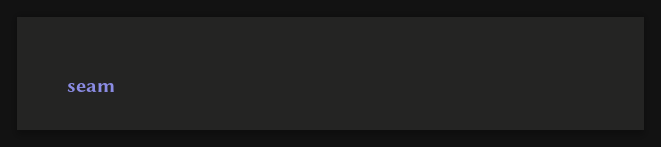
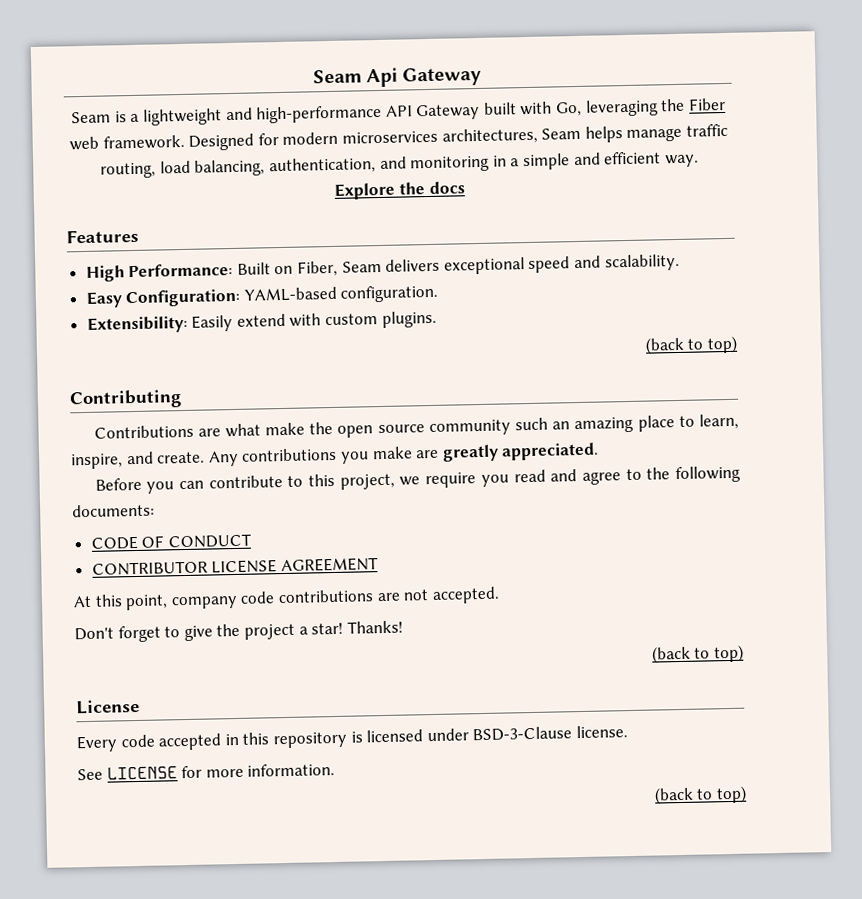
[67,83,115,92] seam -> [312,66,483,88] [71,97,726,126] [69,123,728,151] [100,151,699,179] [334,181,465,200] [66,228,139,244] [85,253,680,282] [85,284,439,308] [86,310,437,334] [644,335,738,355] [69,389,182,410] [93,413,739,439] [71,442,600,470] [94,465,742,494] [72,503,155,518] [90,533,251,550] [91,557,378,576] [73,586,500,611] [74,620,403,643] [651,644,744,664] [76,698,140,715] [76,725,628,753] [77,763,336,781] [653,785,747,805] Seam Api Gateway // Seam is a lightweight and high-performance API Gateway built with Go, leveraging the Fiber web framework. Designed for modern microservices architectures, Seam helps manage traffic routing, load balancing, authentication, and monitoring in a simple and efficient way. // Explore the docs // Features // High Performance: Built on Fiber, Seam delivers exceptional speed and scalability. // Easy Configuration: YAML-based configuration. // Extensibility: Easily extend with custom plugins. // (back to top) // Contributing // Contributions are what make the open source community such an amazing place to learn, inspire, and create. Any contributions you make are greatly appreciated. // Before you can contribute to this project, we require you read and agree to the following documents: // CODE OF CONDUCT // CONTRIBUTOR LICENSE AGREEMENT // At this point, company code contributions are not accepted. // Don't forget to give the project a star! Thanks! // (back to top) // License // Every code accepted in this repository is licensed under BSD-3-Clause license. // See LICENSE for more information. // (back to top)

